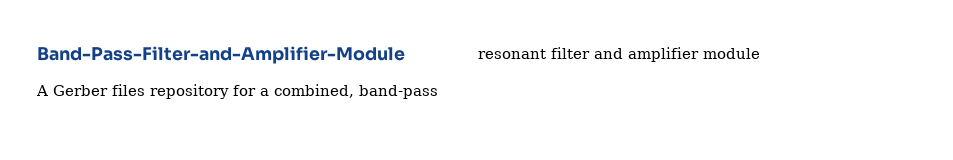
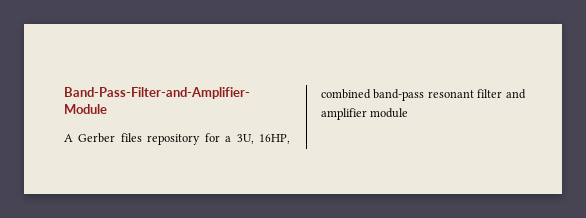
[274,84,354,98] combined, -> [236,134,290,144] [321,89,371,99] 3U, 16HP, combined

